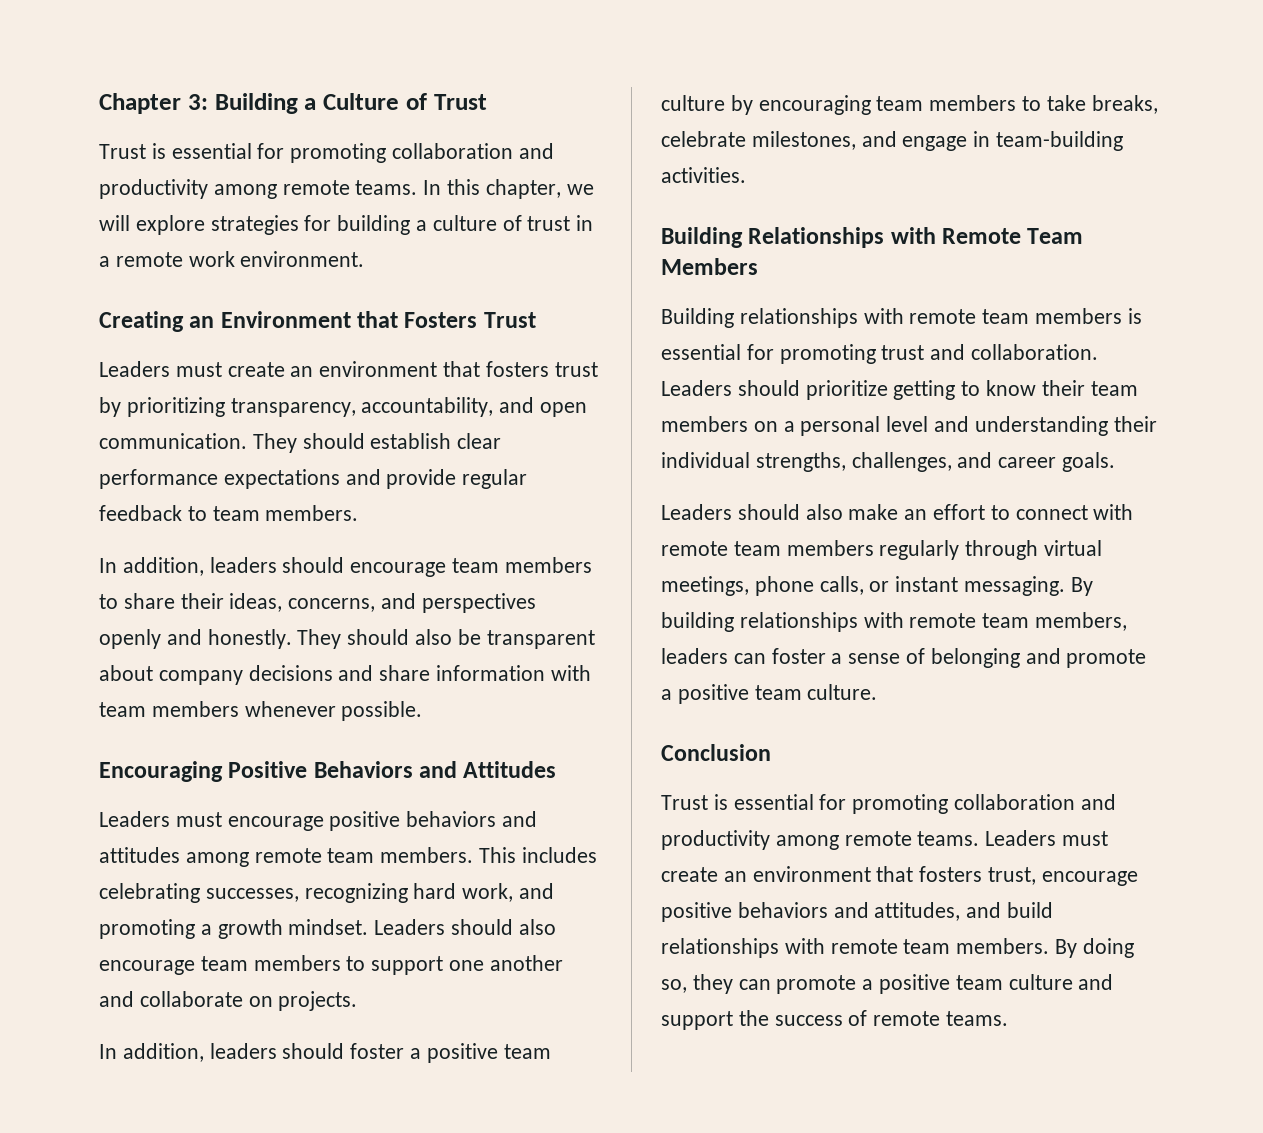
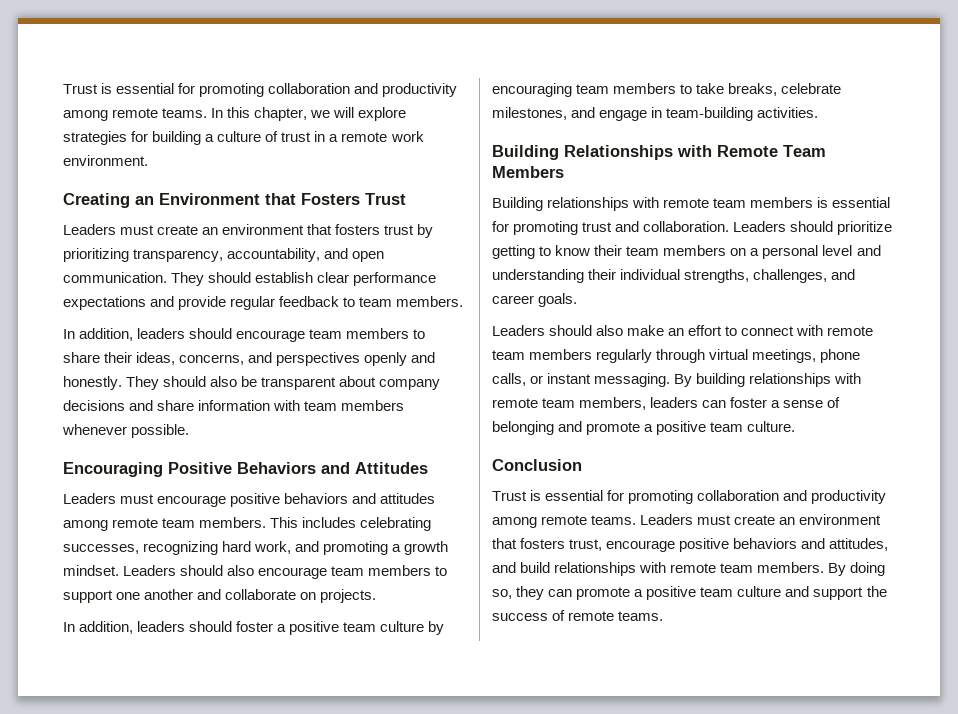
[99,93,487,114] Chapter 3: Building a Culture of Trust // -> (63, 89) none

